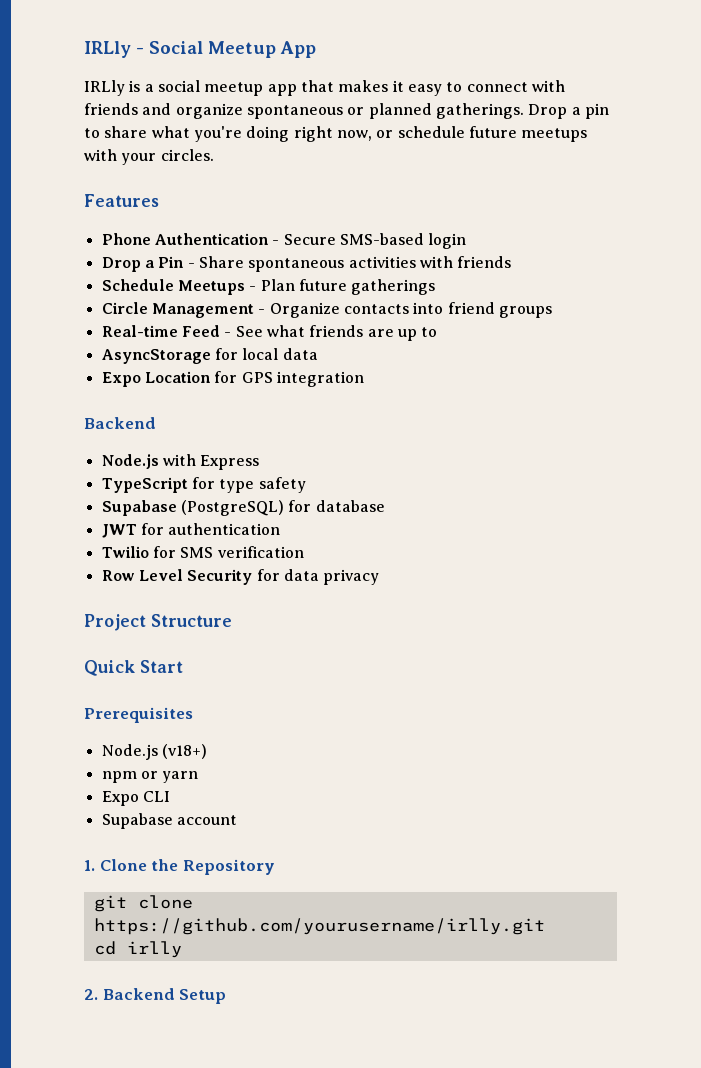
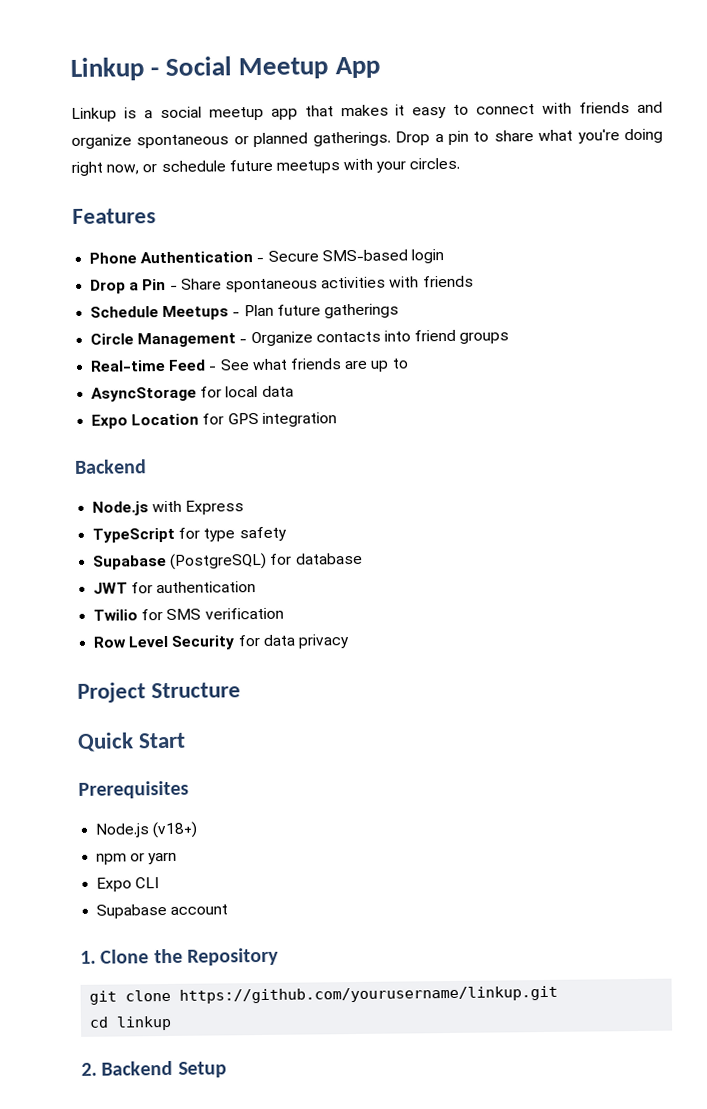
[84,41,131,58] IRLly -> [70,57,144,81] Linkup
[84,80,125,96] IRLly -> [71,107,117,122] Linkup
[93,918,545,935] https://github.com/yourusername/irlly.git -> [179,985,559,1004] https://github.com/yourusername/linkup.git
[126,941,182,958] irlly -> [116,1015,173,1031] linkup

